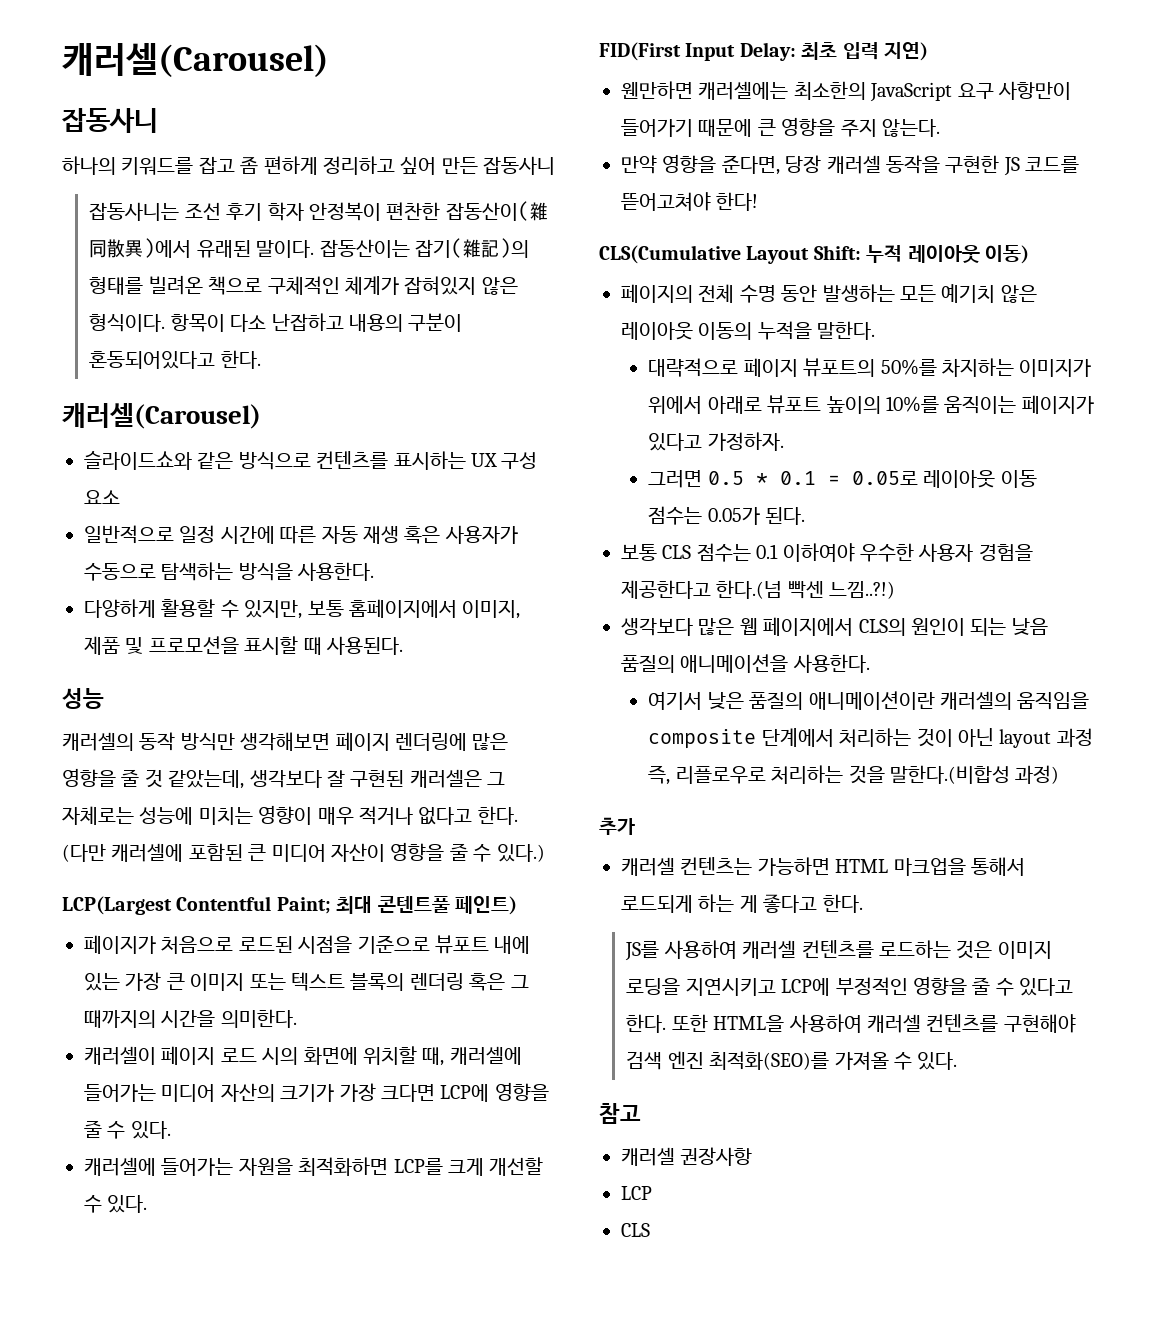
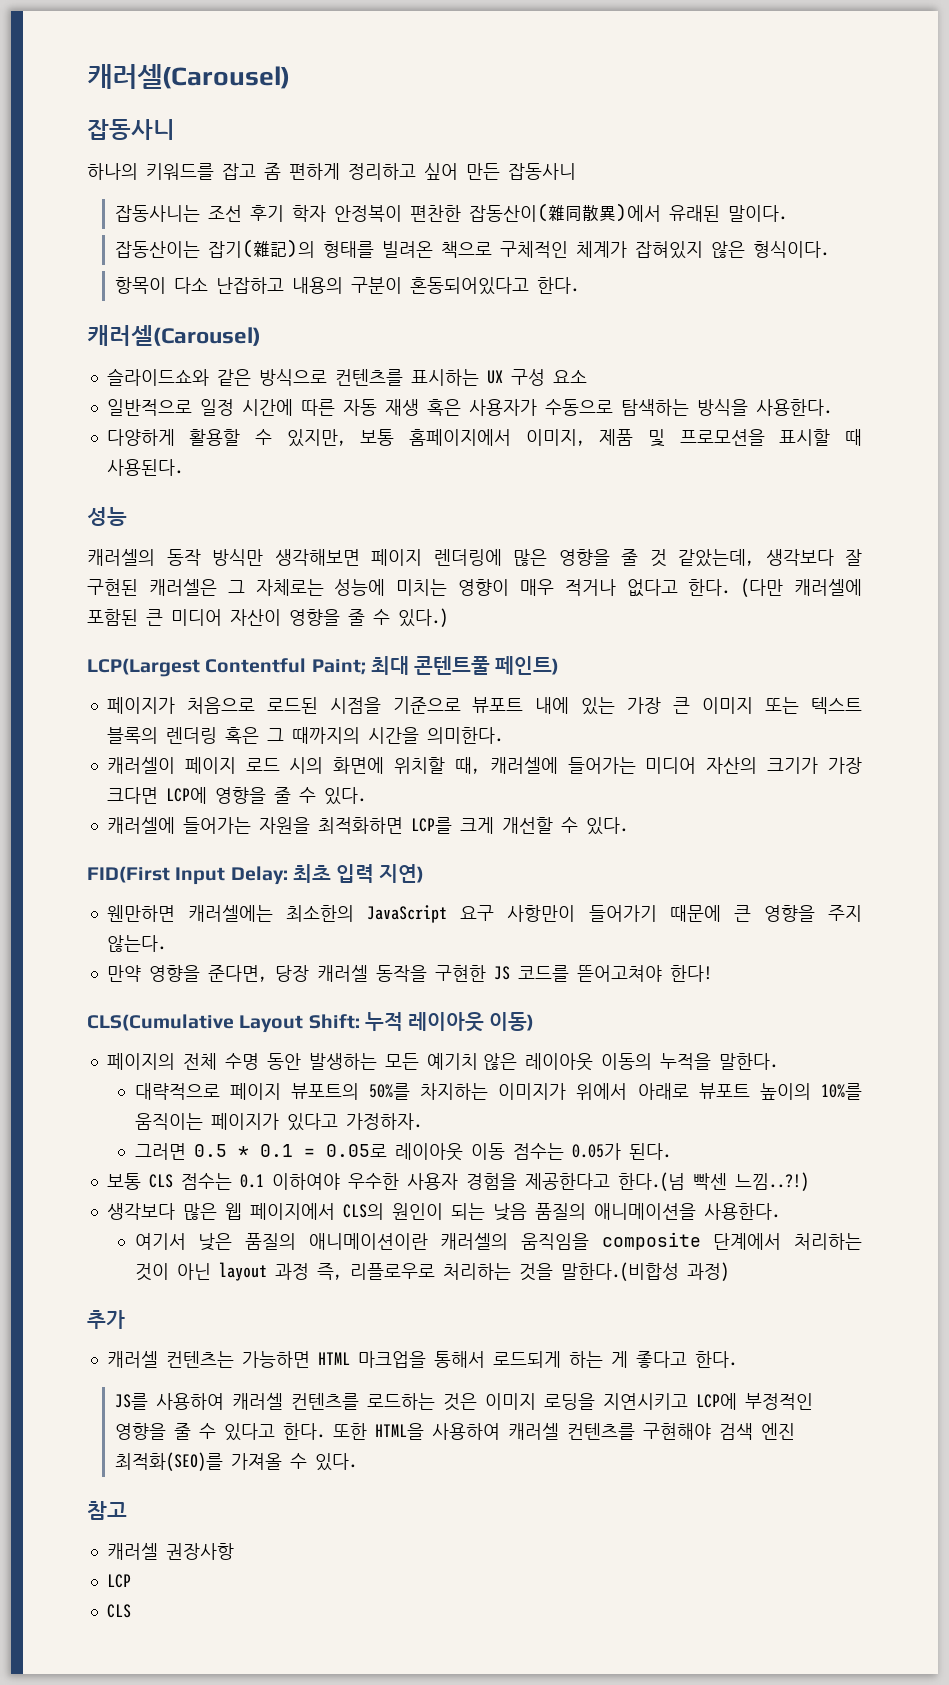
(315, 249) none -> (787, 213) //
(166, 323) none -> (829, 249) //

